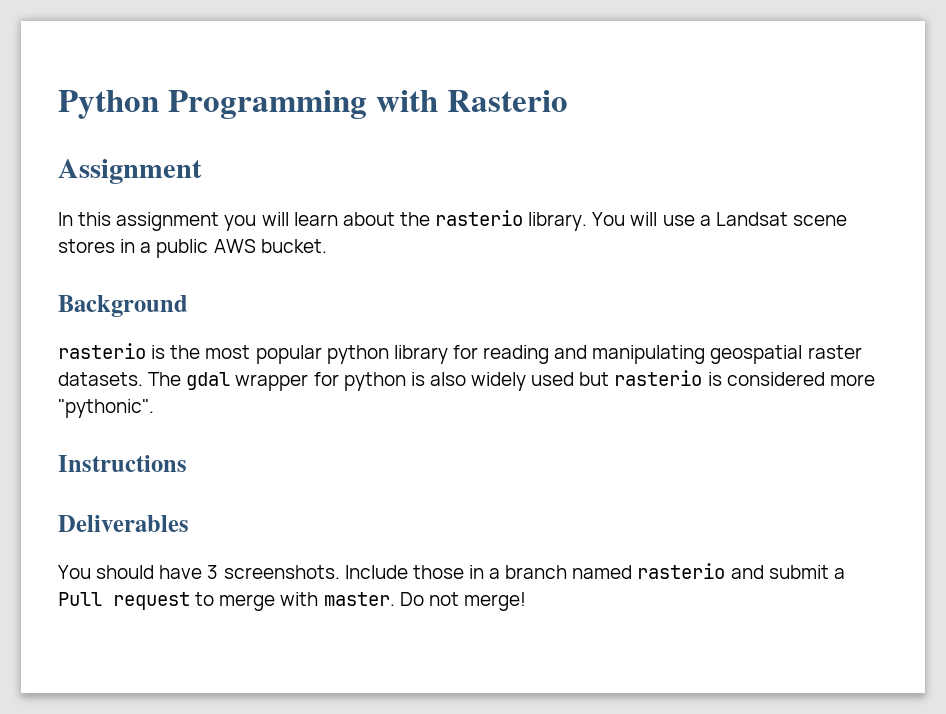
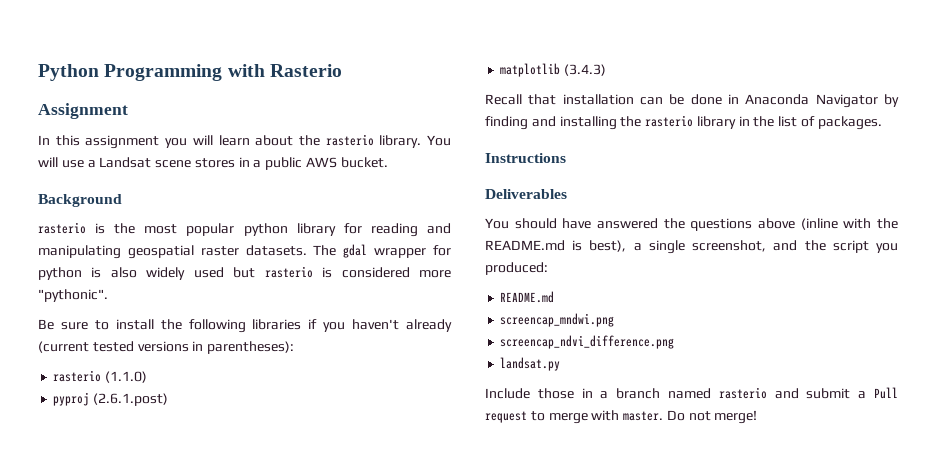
(154, 408) none -> [38,319,452,333] [38,341,295,354] [53,370,148,383] [53,392,169,406] [500,63,607,77] [485,94,899,108] [485,115,882,130] // Be sure to install the following libraries if you haven't already (current tested versions in parentheses): // rasterio (1.1.0) // pyproj (2.6.1.post) // matplotlib (3.4.3) // Recall that installation can be done in Anaconda Navigator by finding and installing the rasterio library in the list of packages.
[207,565,340,579] 3 screenshots. -> [597,218,898,231] [485,240,898,254] [485,262,548,275] [500,291,555,303] [500,313,615,327] [500,335,675,349] [500,357,561,371] answered the questions above (inline with the README.md is best), a single screenshot, and the script you produced: // README.md // screencap_mndwi.png // screencap_ndvi_difference.png // landsat.py //

